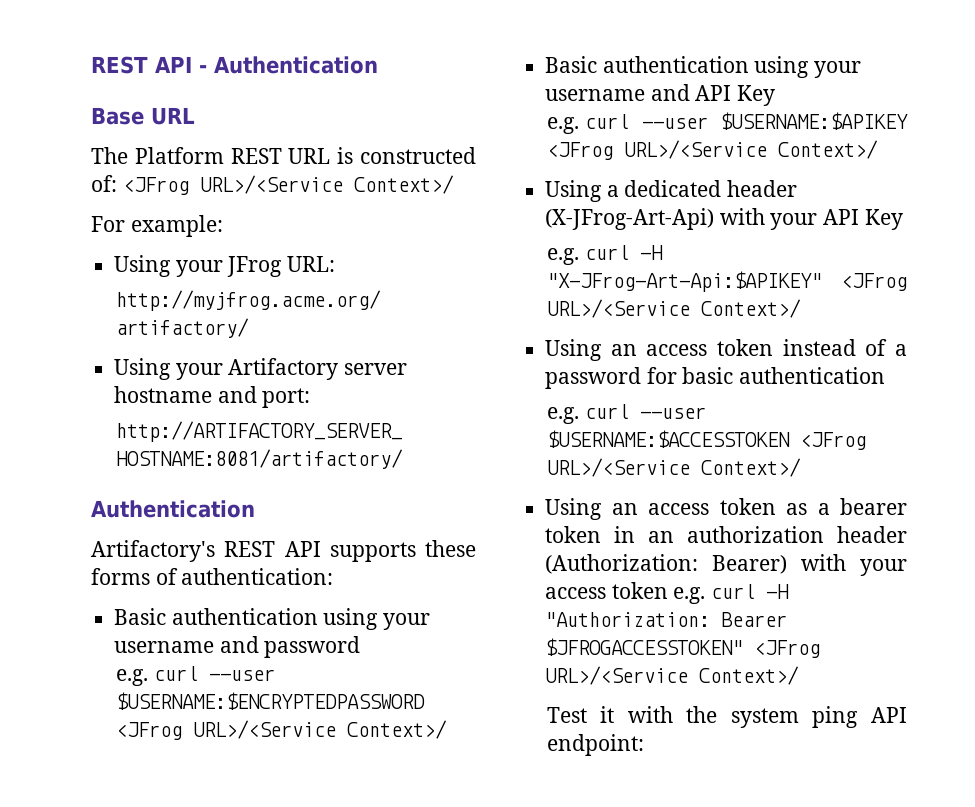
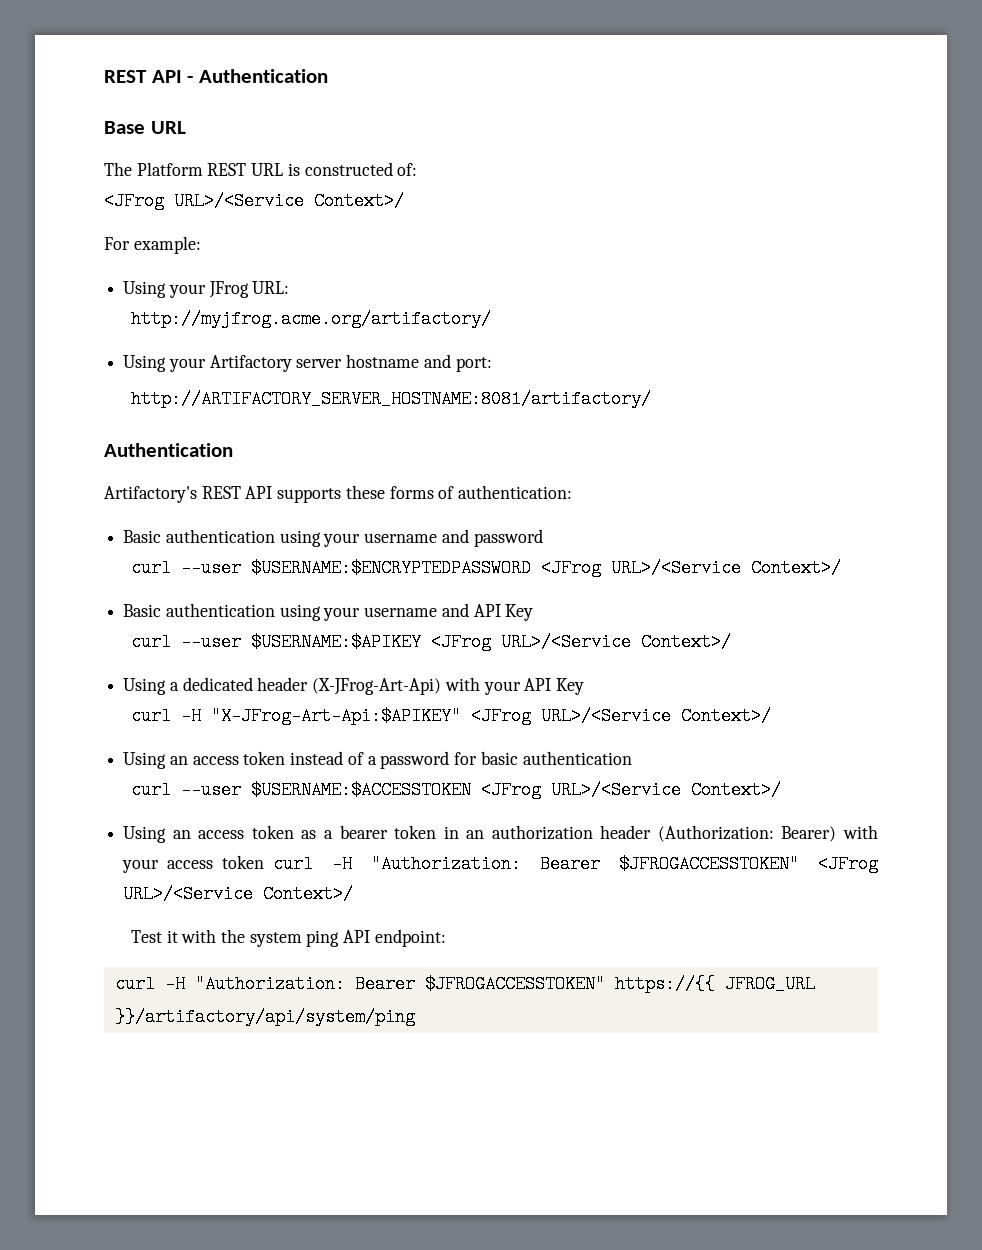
(117, 183) none -> (418, 169) //
[115,669,148,686] e.g. -> (543, 538) none
[546,117,579,134] e.g. -> (534, 612) none
[546,248,579,265] e.g. -> (585, 686) none
[546,407,579,424] e.g. -> (632, 758) none
[673,587,706,604] e.g. -> (265, 862) none
(644, 745) none -> [114,975,815,993] [114,1008,415,1026] // curl -H "Authorization: Bearer $JFROGACCESSTOKEN" https://{{ JFROG_URL }}/artifactory/api/system/ping

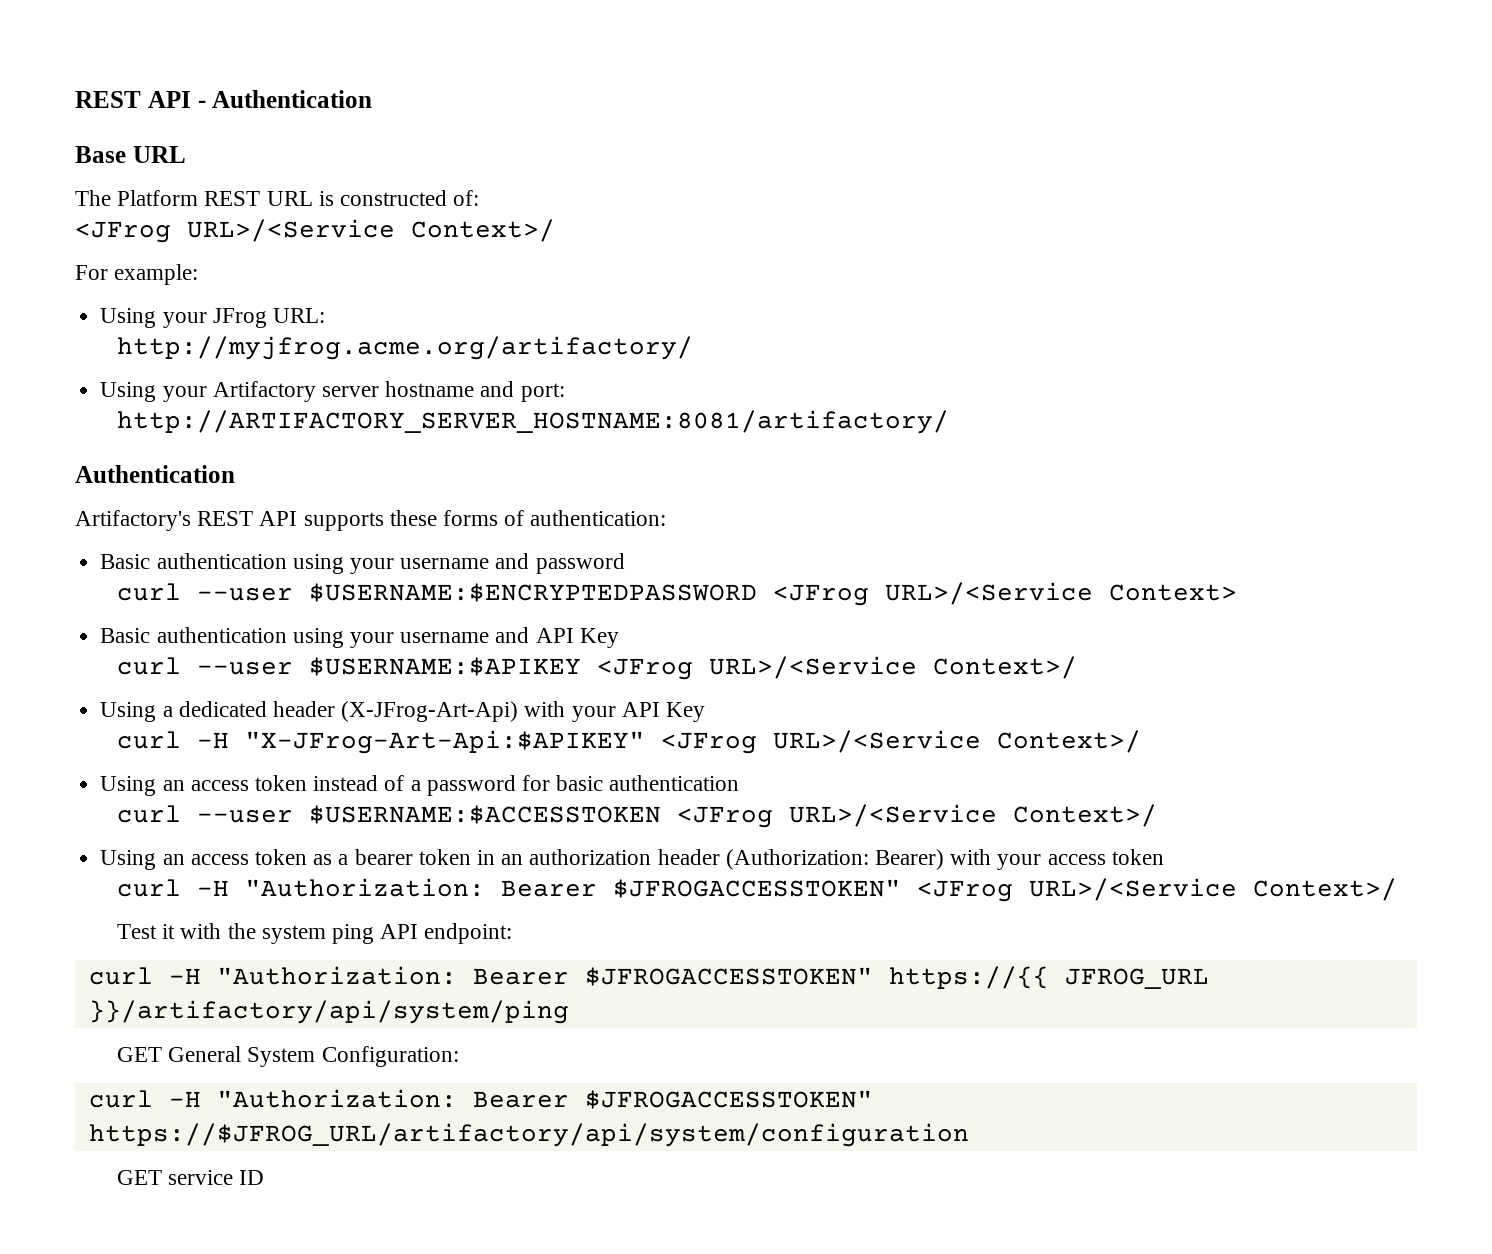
[750,559,841,577] Context>/ -> [1108,584,1237,601] Context>
(265, 862) none -> (1164, 857) //
(415, 1017) none -> [116,1046,459,1067] [88,1089,873,1109] [88,1123,969,1147] [116,1170,265,1185] // GET General System Configuration: // curl -H "Authorization: Bearer $JFROGACCESSTOKEN" https://$JFROG_URL/artifactory/api/system/configuration // GET service ID

